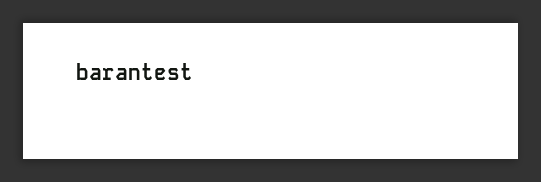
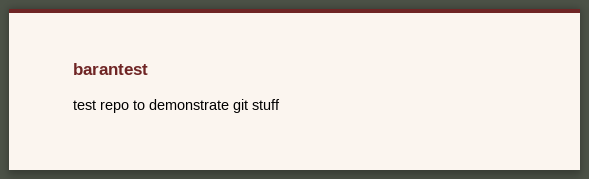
(193, 71) none -> [73,99,280,113] // test repo to demonstrate git stuff

